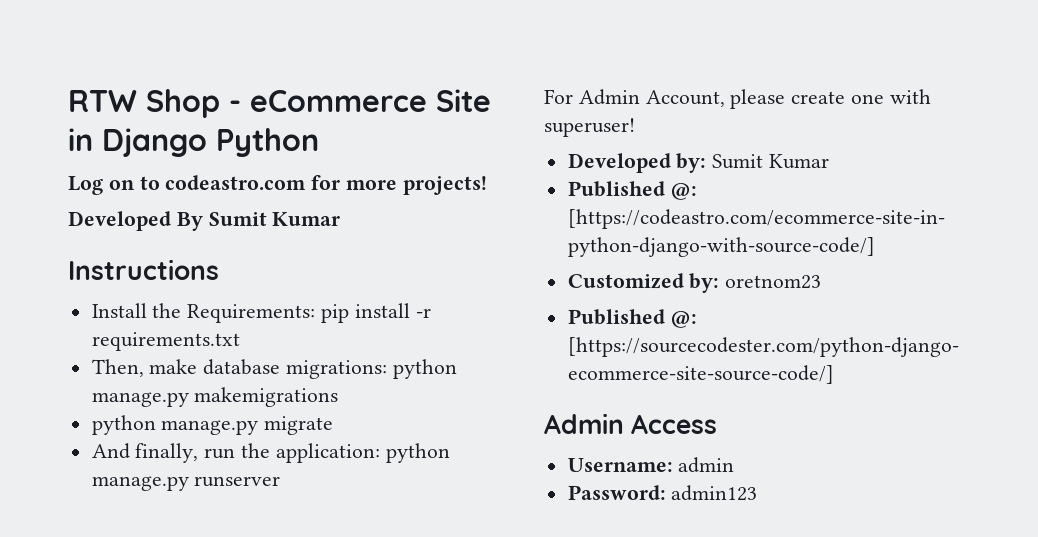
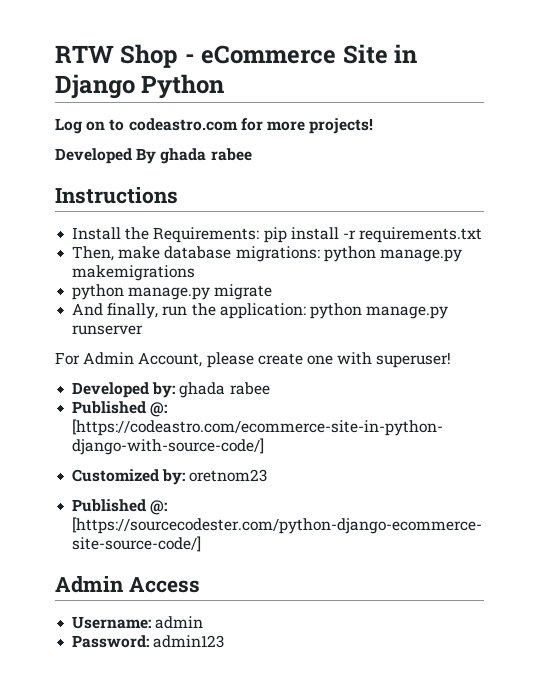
[208,212,341,226] Sumit Kumar -> [160,148,252,164] ghada rabee
[712,154,830,169] Sumit Kumar -> [179,382,270,398] ghada rabee

